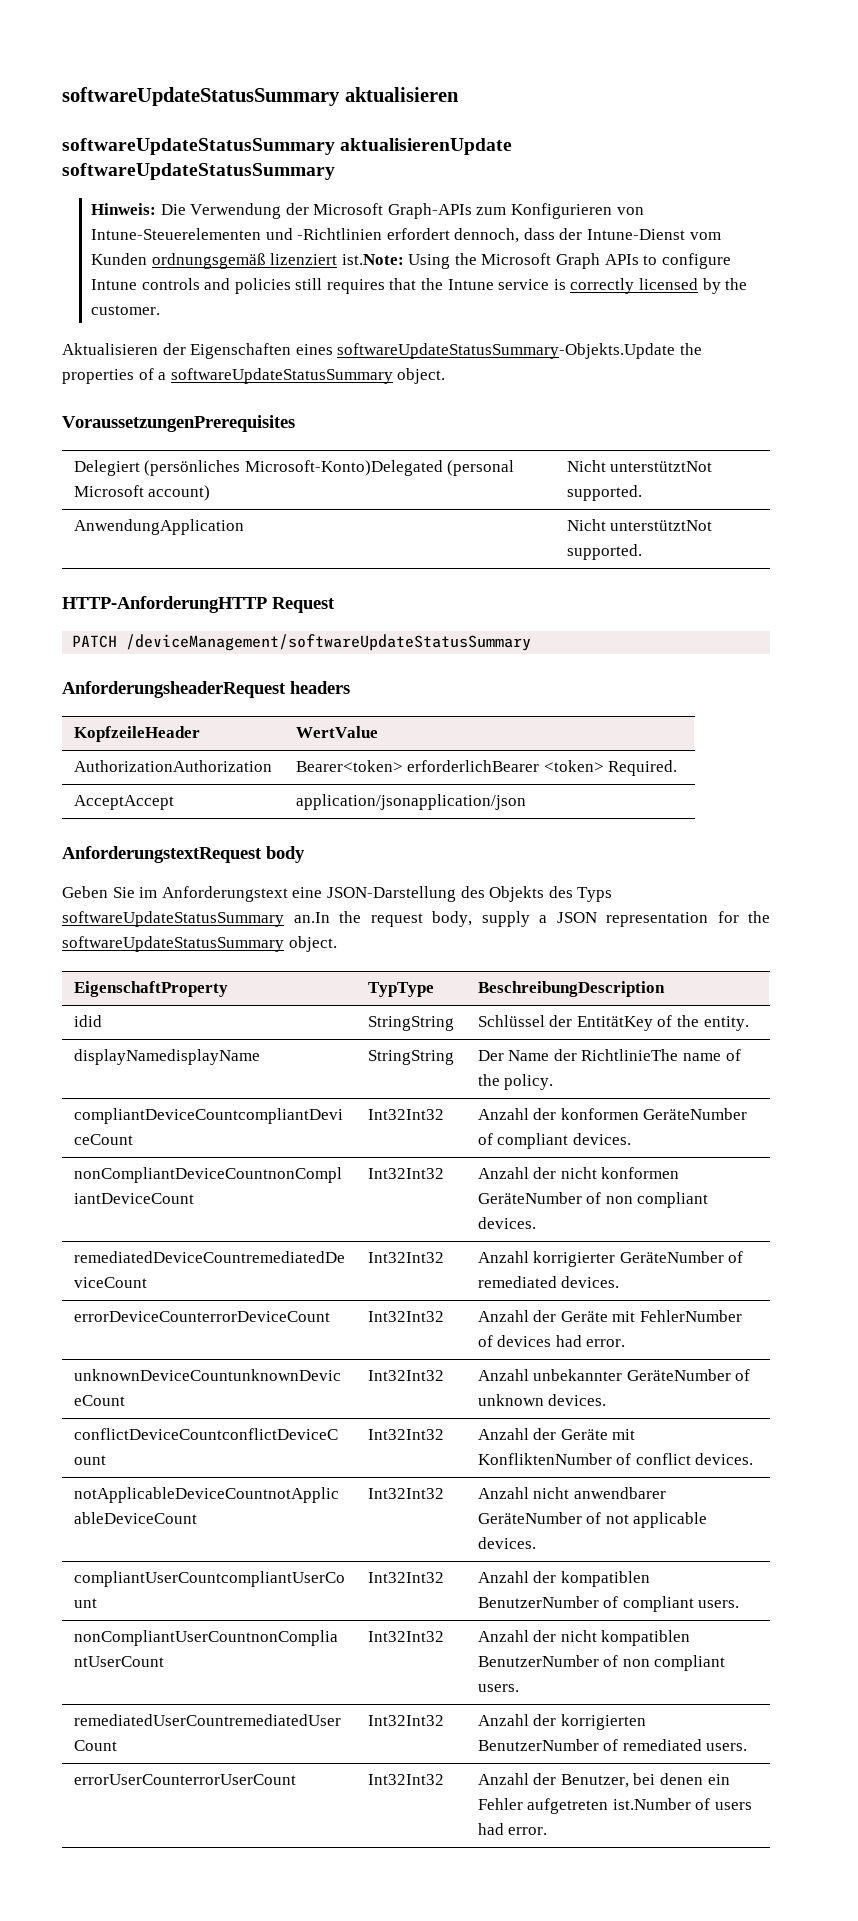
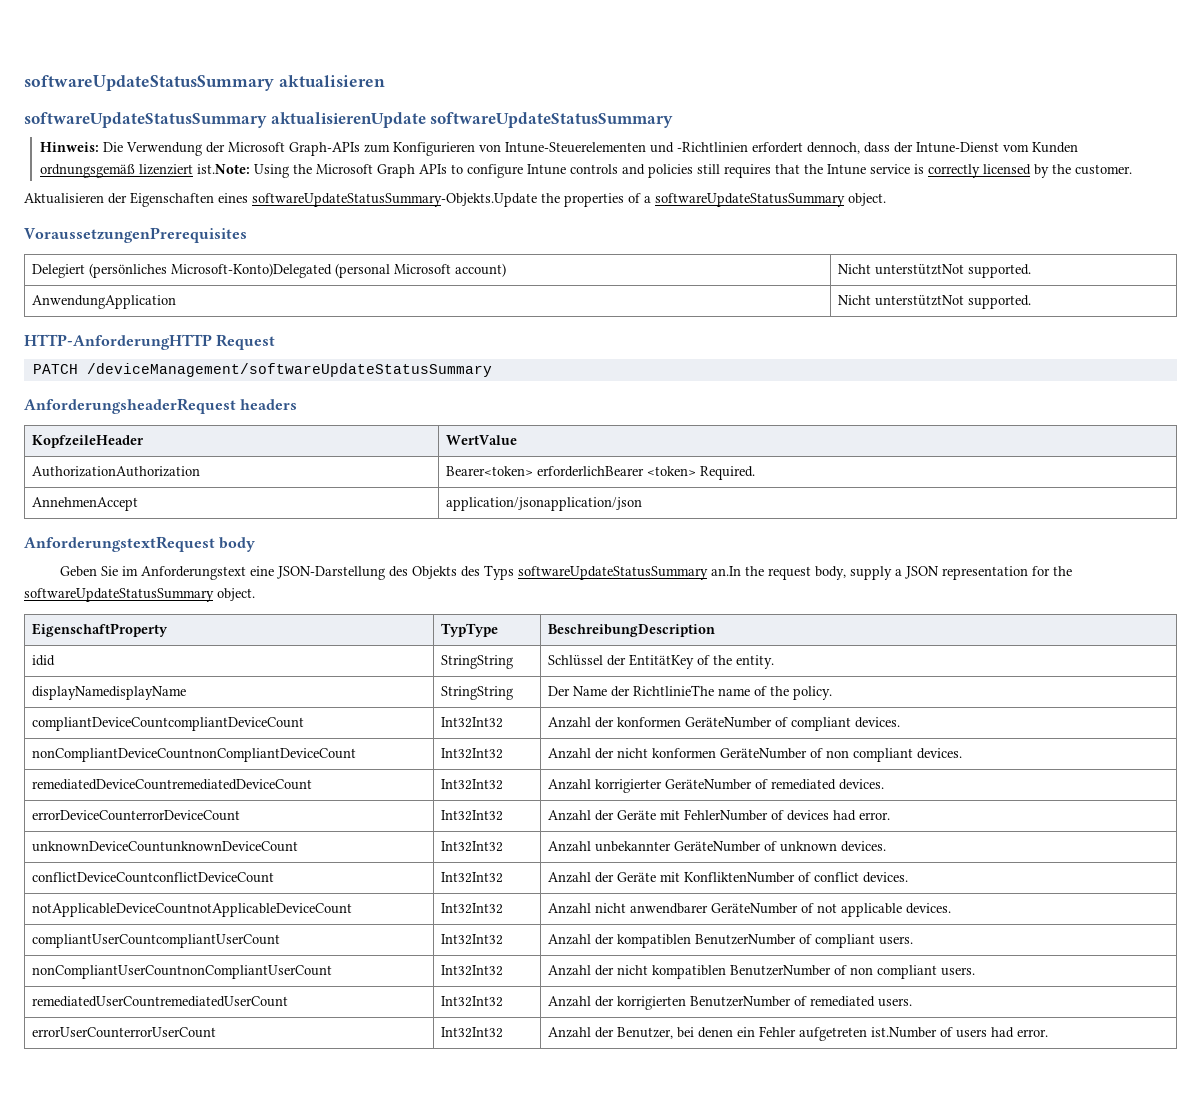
[73,795,174,810] AcceptAccept -> [32,497,139,511] AnnehmenAccept

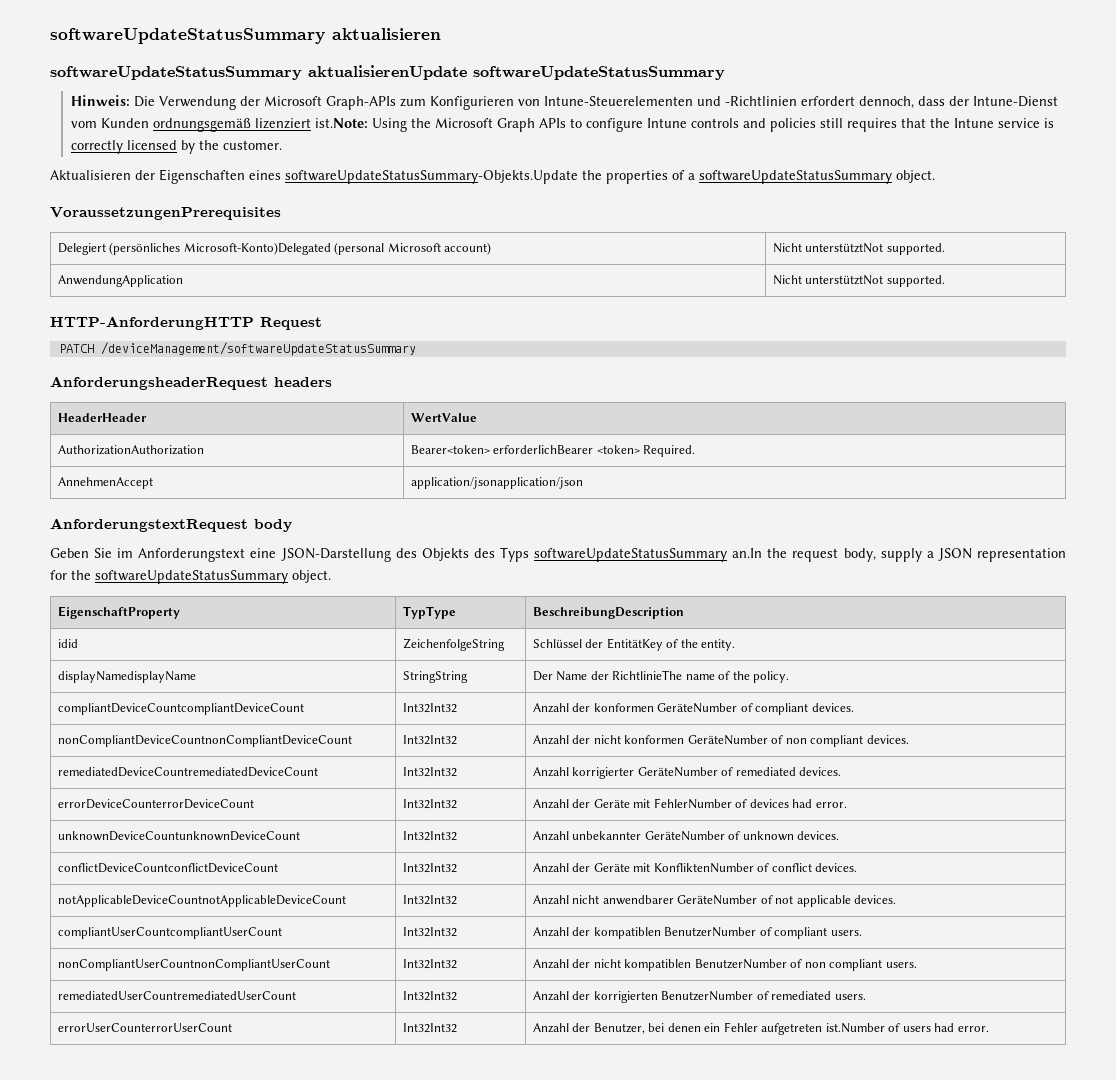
[32,435,145,448] KopfzeileHeader -> [57,413,147,422] HeaderHeader
[441,655,514,669] StringString -> [402,638,505,651] ZeichenfolgeString

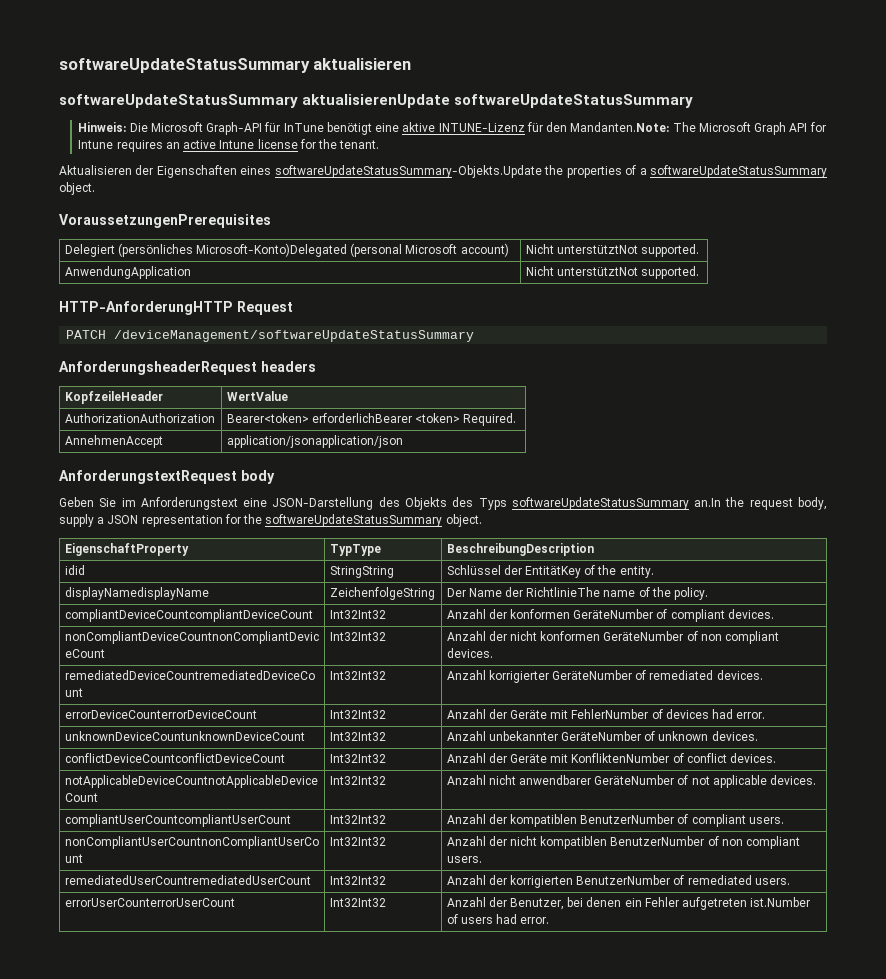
[159,96,1059,110] [71,118,1055,132] [71,140,283,154] Verwendung der Microsoft Graph-APIs zum Konfigurieren von Intune-Steuerelementen und -Richtlinien erfordert dennoch, dass der Intune-Dienst vom Kunden ordnungsgemäß lizenziert ist.Note: Using the Microsoft Graph APIs to configure Intune controls and policies still requires that the Intune service is correctly licensed by the customer. -> [150,122,826,135] [78,139,380,152] Microsoft Graph-API für InTune benötigt eine aktive INTUNE-Lizenz für den Mandanten.Note: The Microsoft Graph API for Intune requires an active Intune license for the tenant.
[57,413,147,422] HeaderHeader -> [64,391,163,404] KopfzeileHeader
[402,638,505,651] ZeichenfolgeString -> [329,566,394,578] StringString
[402,671,468,683] StringString -> [329,587,435,600] ZeichenfolgeString

